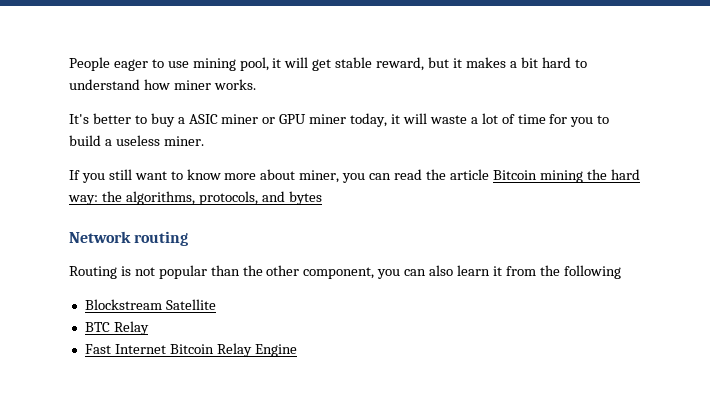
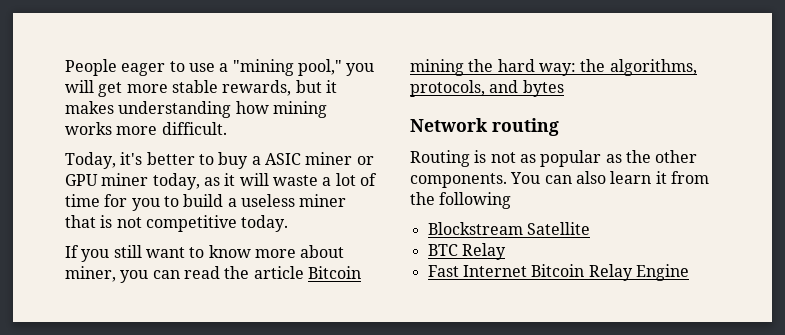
[192,57,587,71] [69,79,256,90] [69,114,89,124] mining pool, it will get stable reward, but it makes a bit hard to understand how miner works. // It's -> [219,59,375,76] [65,80,337,97] [65,101,327,118] [65,122,227,135] [65,152,143,169] a "mining pool," you will get more stable rewards, but it makes understanding how mining works more difficult. // Today, it's
(388, 120) none -> [203,177,220,186] as
[163,136,204,146] miner. -> [299,194,347,207] [65,215,289,232] miner that is not competitive today.
[158,265,401,279] popular than the other component, you -> [519,150,698,167] [410,172,541,188] as popular as the other components. You

